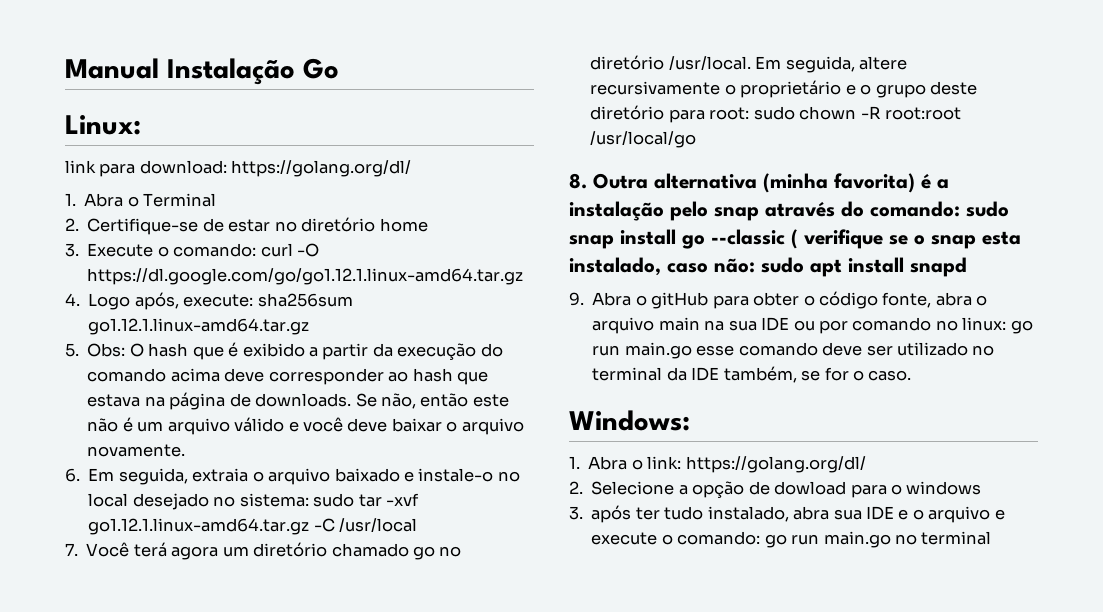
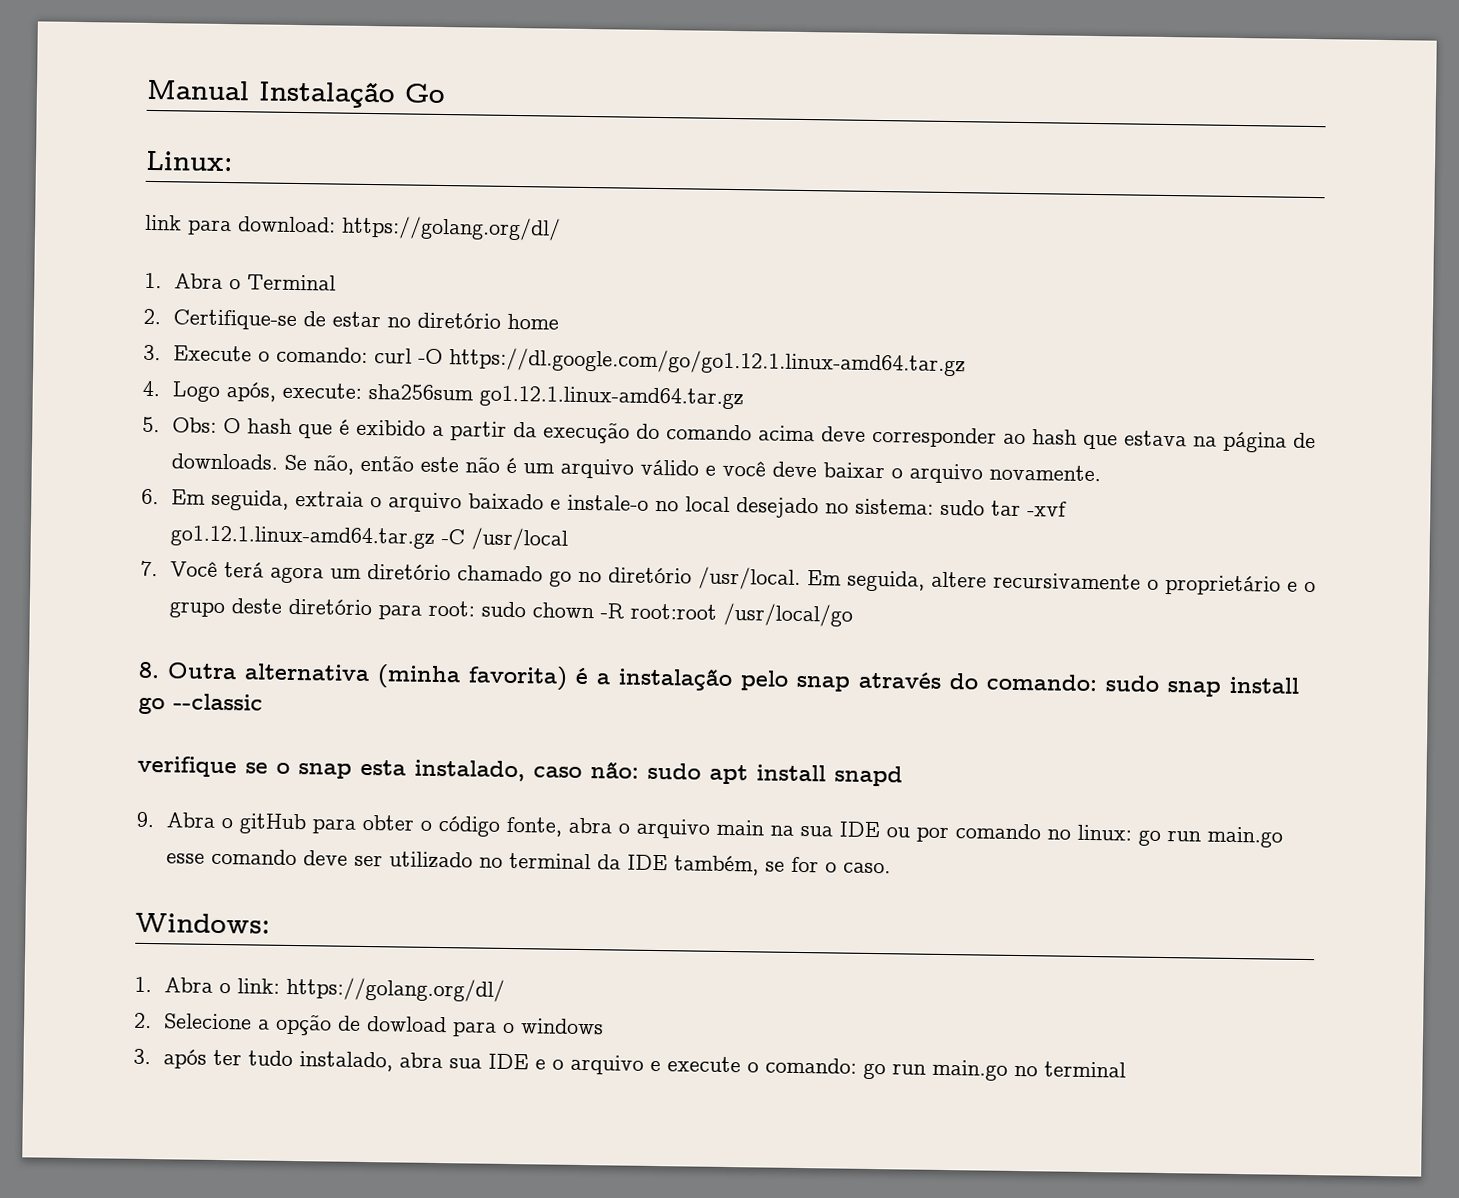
[791,229,798,249] ( -> (263, 702) //

